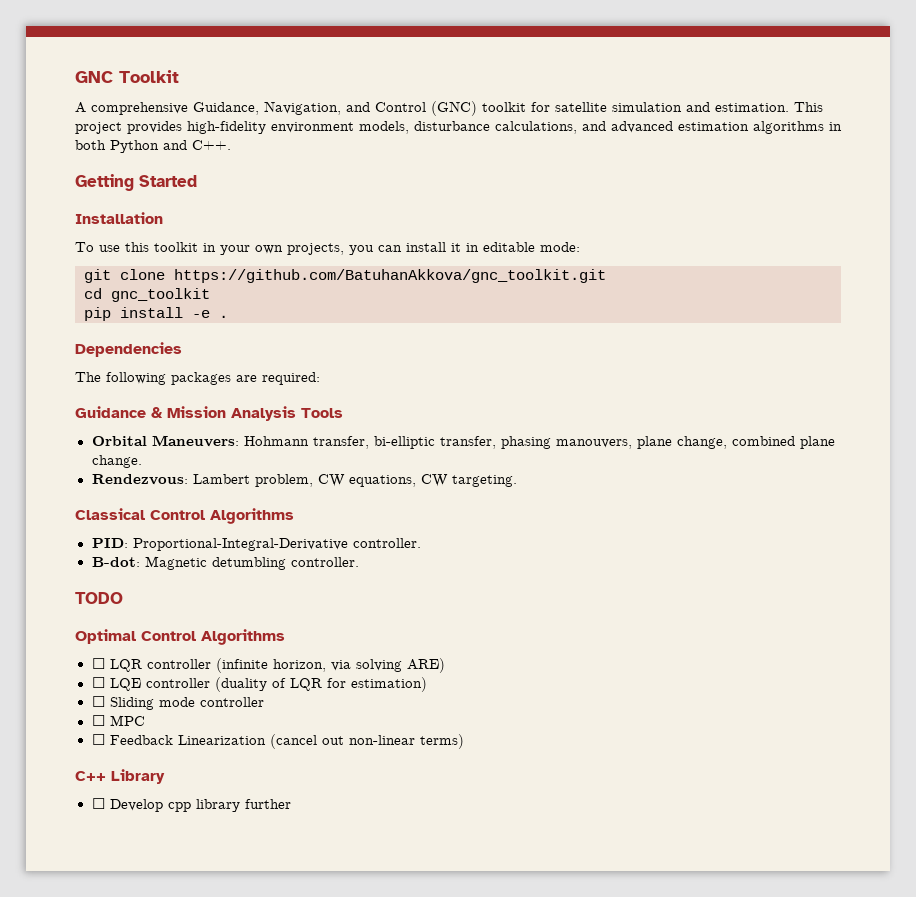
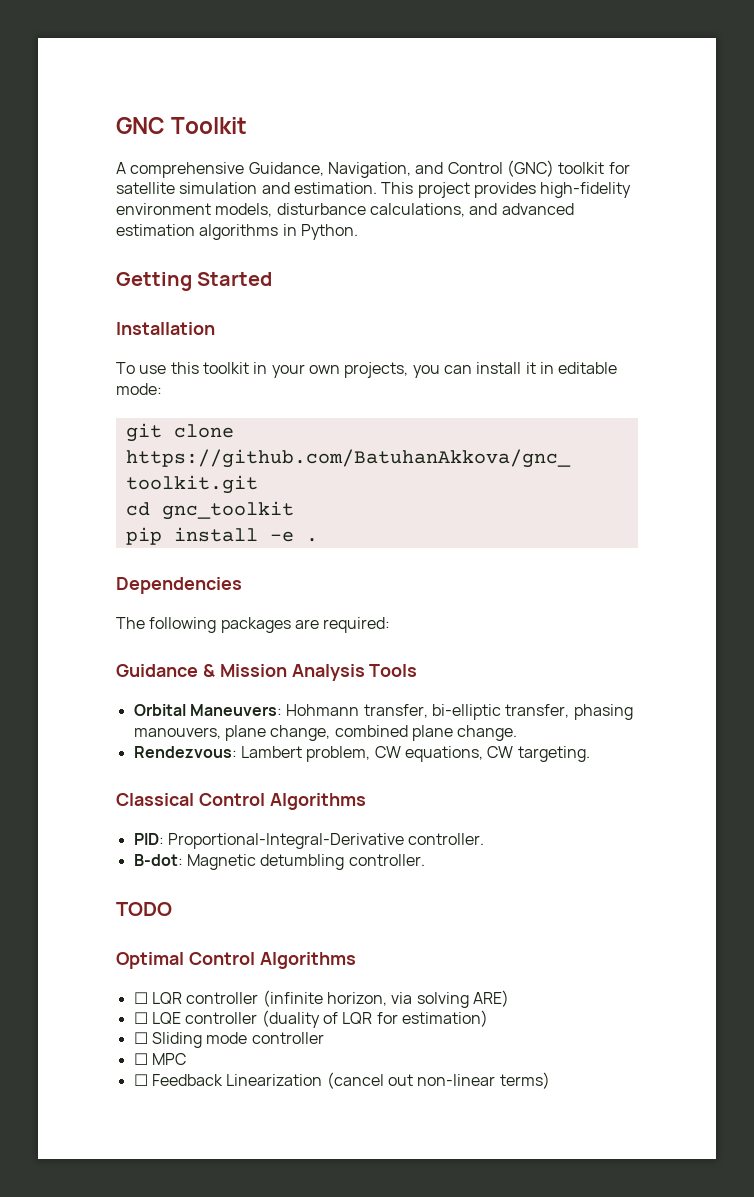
[75,140,231,153] both Python and C++. -> [300,224,358,240] Python.
[75,769,165,784] [91,798,291,812] // C++ Library // ☐ Develop cpp library further -> (550, 1080) none

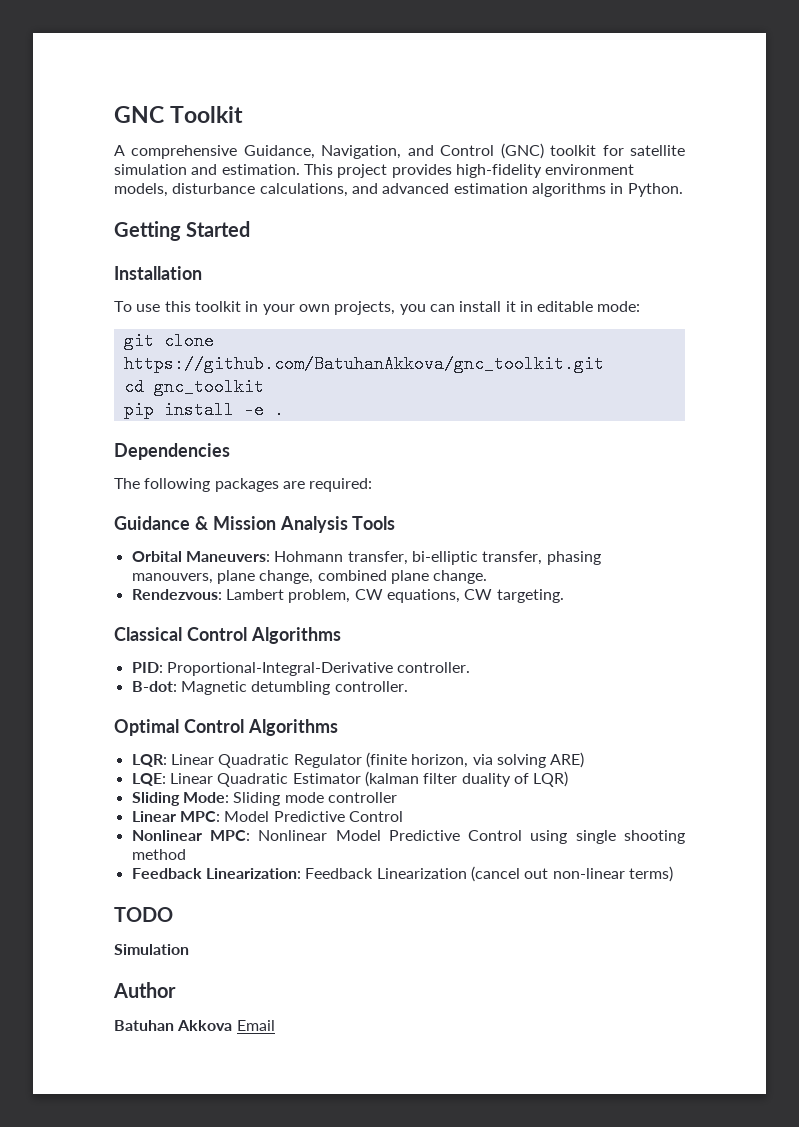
[116,902,172,916] // TODO -> (408, 686) none
[133,990,323,1007] ☐ LQR controller (infinite -> [131,752,407,768] LQR: Linear Quadratic Regulator (finite
[133,1010,488,1028] [133,1032,324,1048] [133,1053,186,1065] [133,1074,148,1086] ☐ LQE controller (duality of LQR for estimation) // ☐ Sliding mode controller // ☐ MPC // ☐ -> [131,771,569,787] [131,792,397,806] [131,811,403,822] [131,830,685,844] [131,849,186,860] [131,868,301,879] LQE: Linear Quadratic Estimator (kalman filter duality of LQR) // Sliding Mode: Sliding mode controller // Linear MPC: Model Predictive Control // Nonlinear MPC: Nonlinear Model Predictive Control using single shooting method // Feedback Linearization:
(550, 1080) none -> [114,907,173,922] [114,944,189,955] [113,982,176,998] [114,1020,275,1031] // TODO // Simulation // Author // Batuhan Akkova Email

